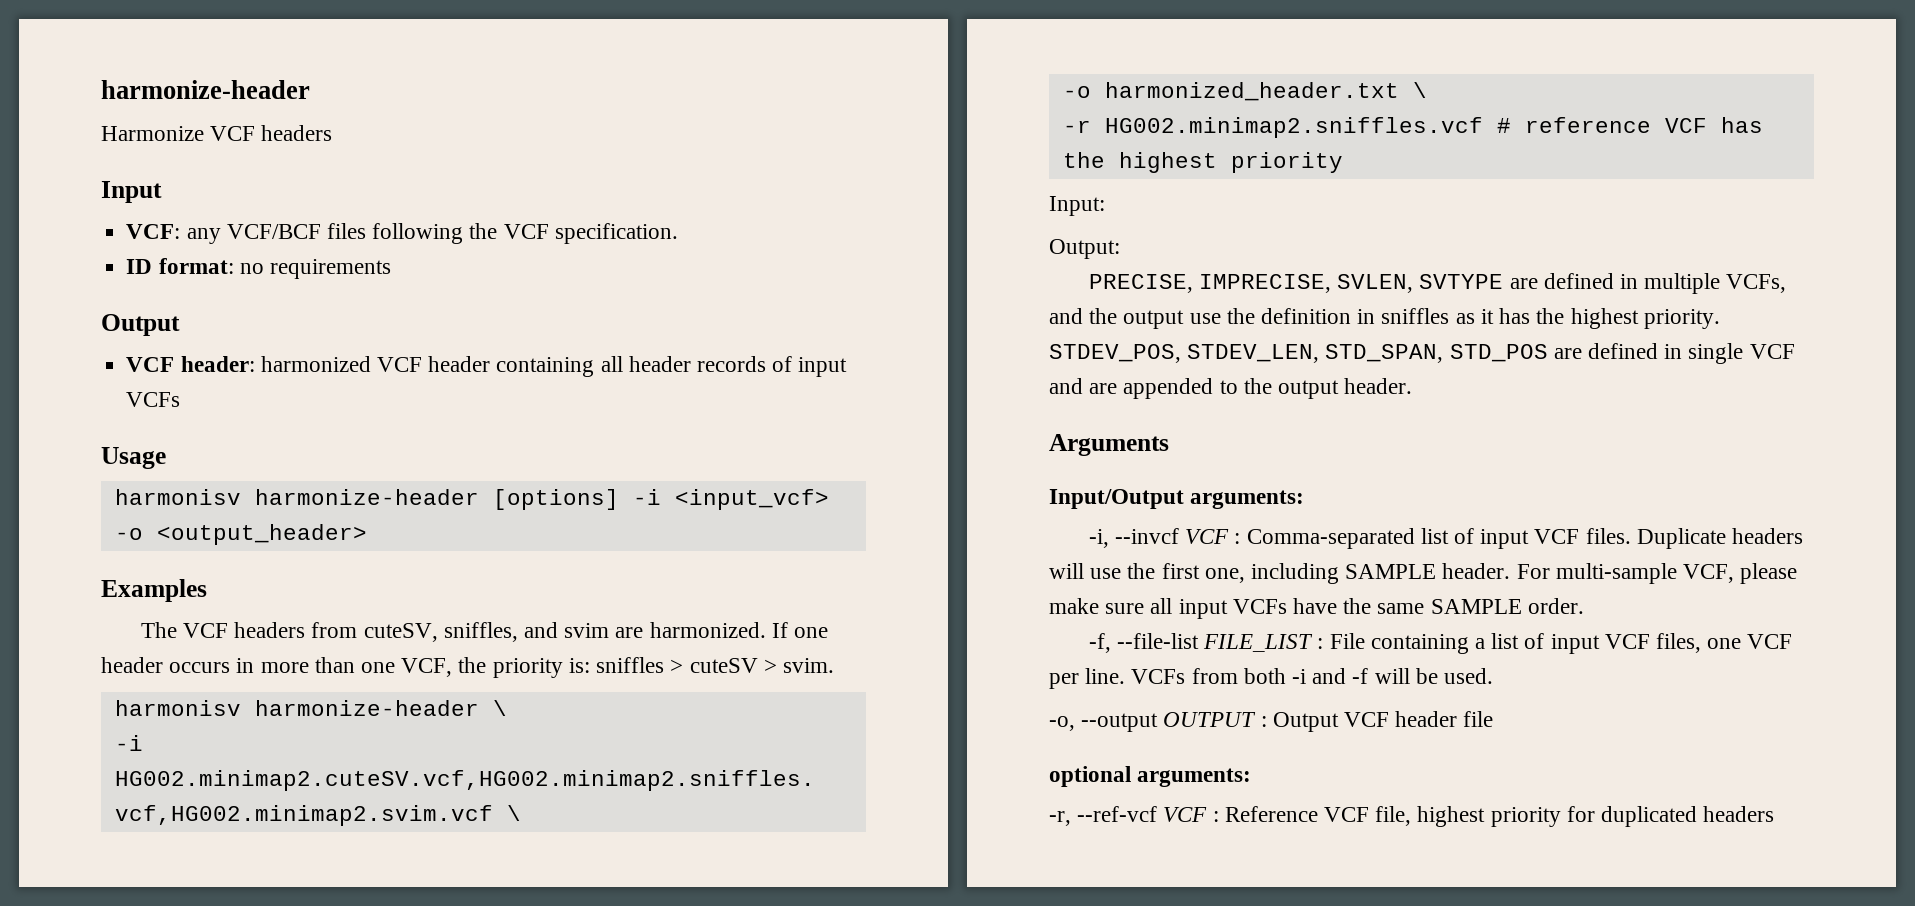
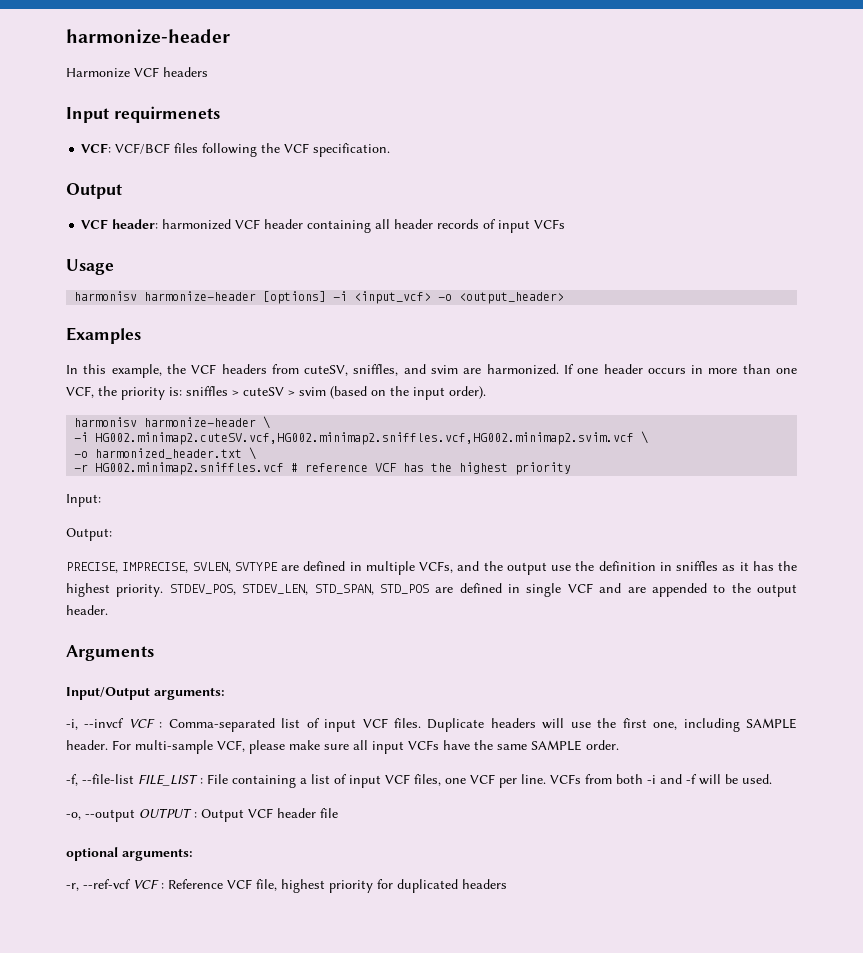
(162, 192) none -> [113,106,220,123] requirmenets
[186,228,221,244] any -> (112, 148) none
[126,258,391,279] // ID format: no requirements -> (391, 150) none
[140,622,177,638] The -> [66,364,186,378] In this example, the
[782,658,834,673] svim. -> [299,386,486,400] svim (based on the input order).

